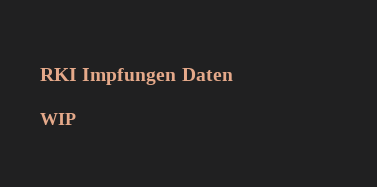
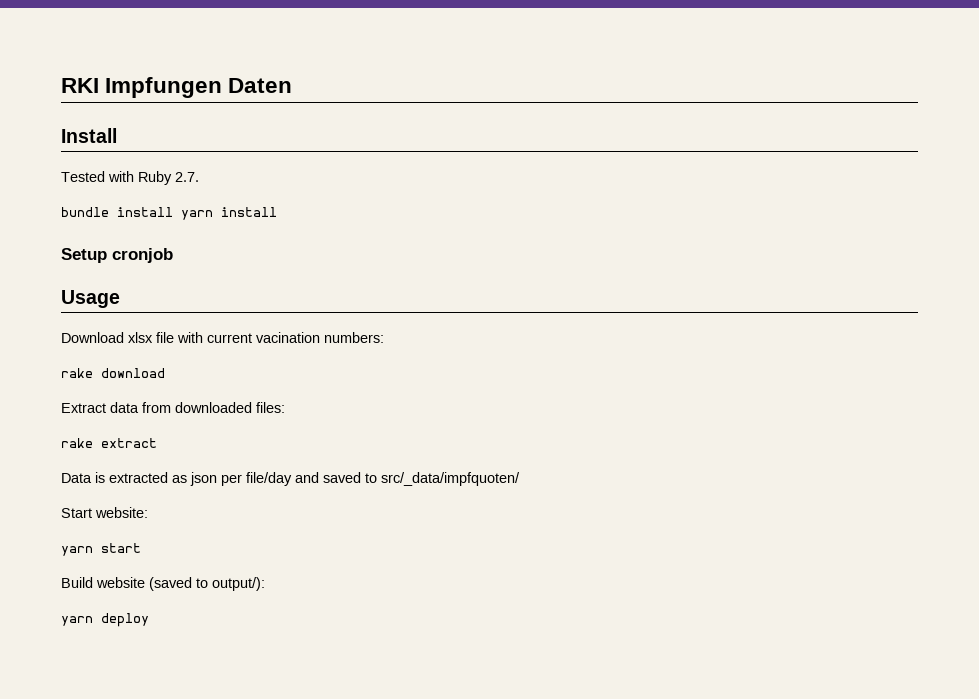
[40,113,76,125] WIP -> [61,128,117,143] [61,171,199,185] [61,207,277,220] [61,248,173,263] [61,290,120,308] [61,332,384,343] [61,368,165,378] [61,402,285,413] [61,438,157,448] [61,472,520,486] [61,507,148,518] [61,543,141,556] [61,577,265,591] [61,613,149,627] Install // Tested with Ruby 2.7. // bundle install yarn install // Setup cronjob // Usage // Download xlsx file with current vacination numbers: // rake download // Extract data from downloaded files: // rake extract // Data is extracted as json per file/day and saved to src/_data/impfquoten/ // Start website: // yarn start // Build website (saved to output/): // yarn deploy

